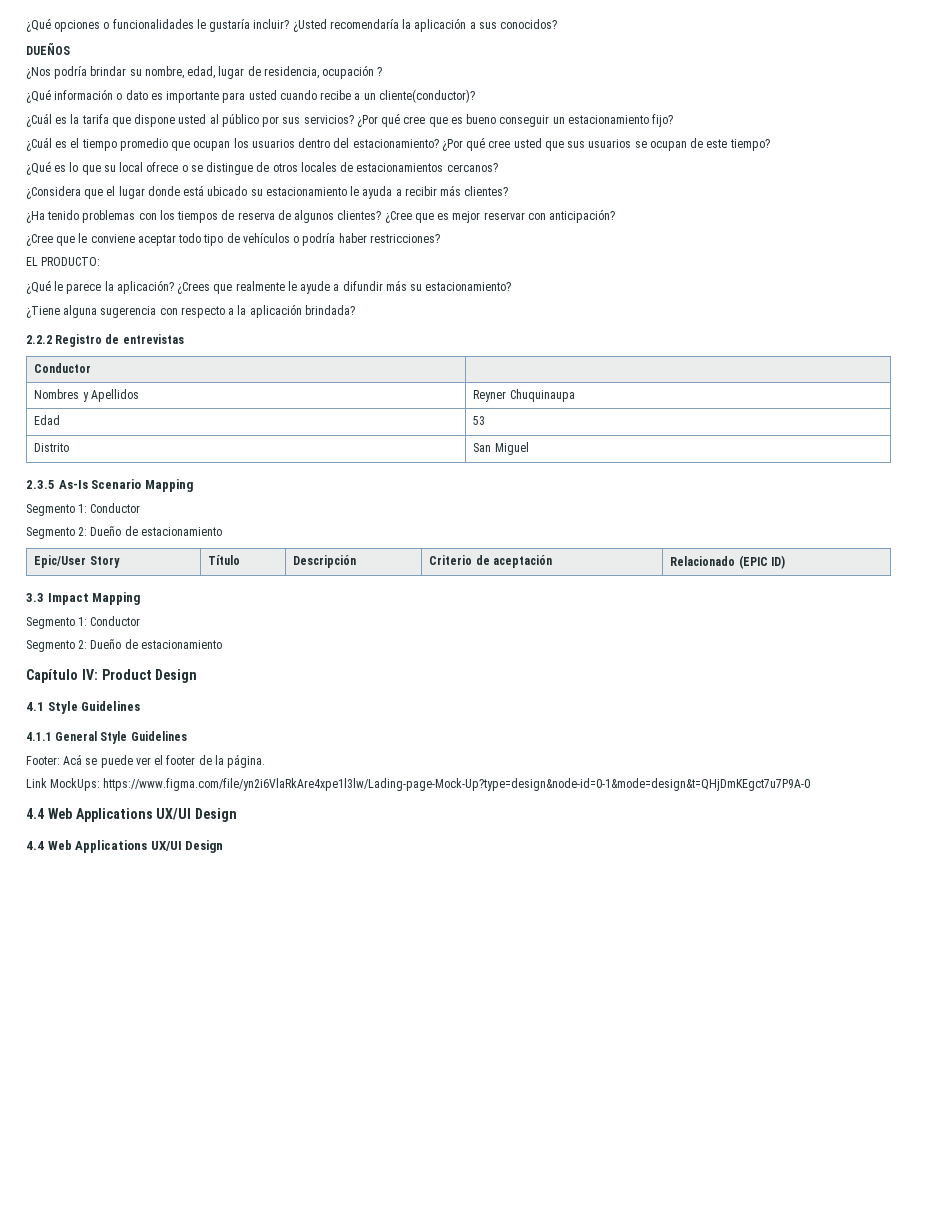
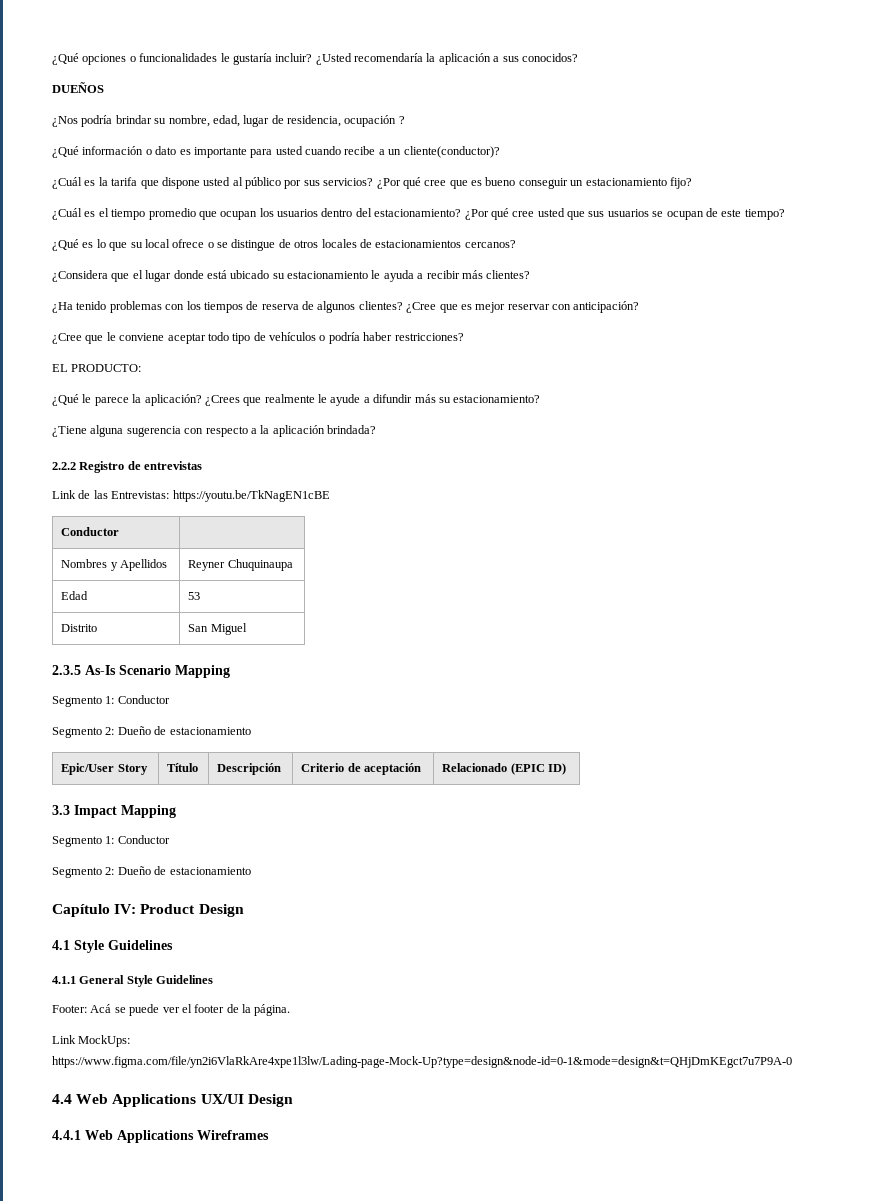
(184, 339) none -> [52,490,330,502] // Link de las Entrevistas: https://youtu.be/TkNagEN1cBE
[26,840,224,853] 4.4 Web Applications UX/UI Design -> [52,1130,269,1143] 4.4.1 Web Applications Wireframes

